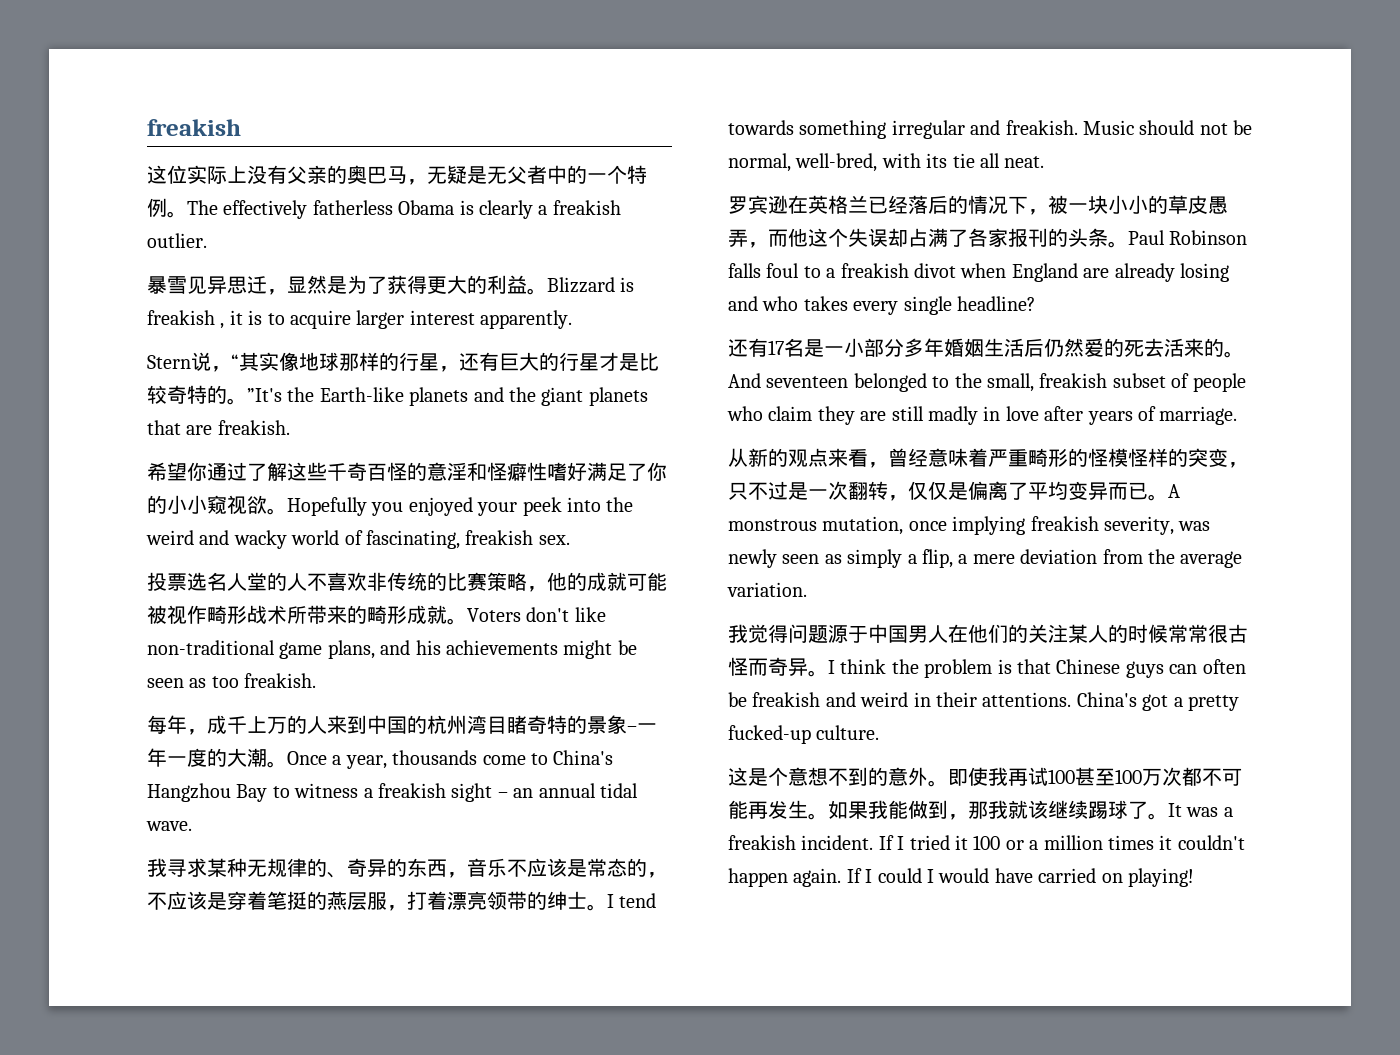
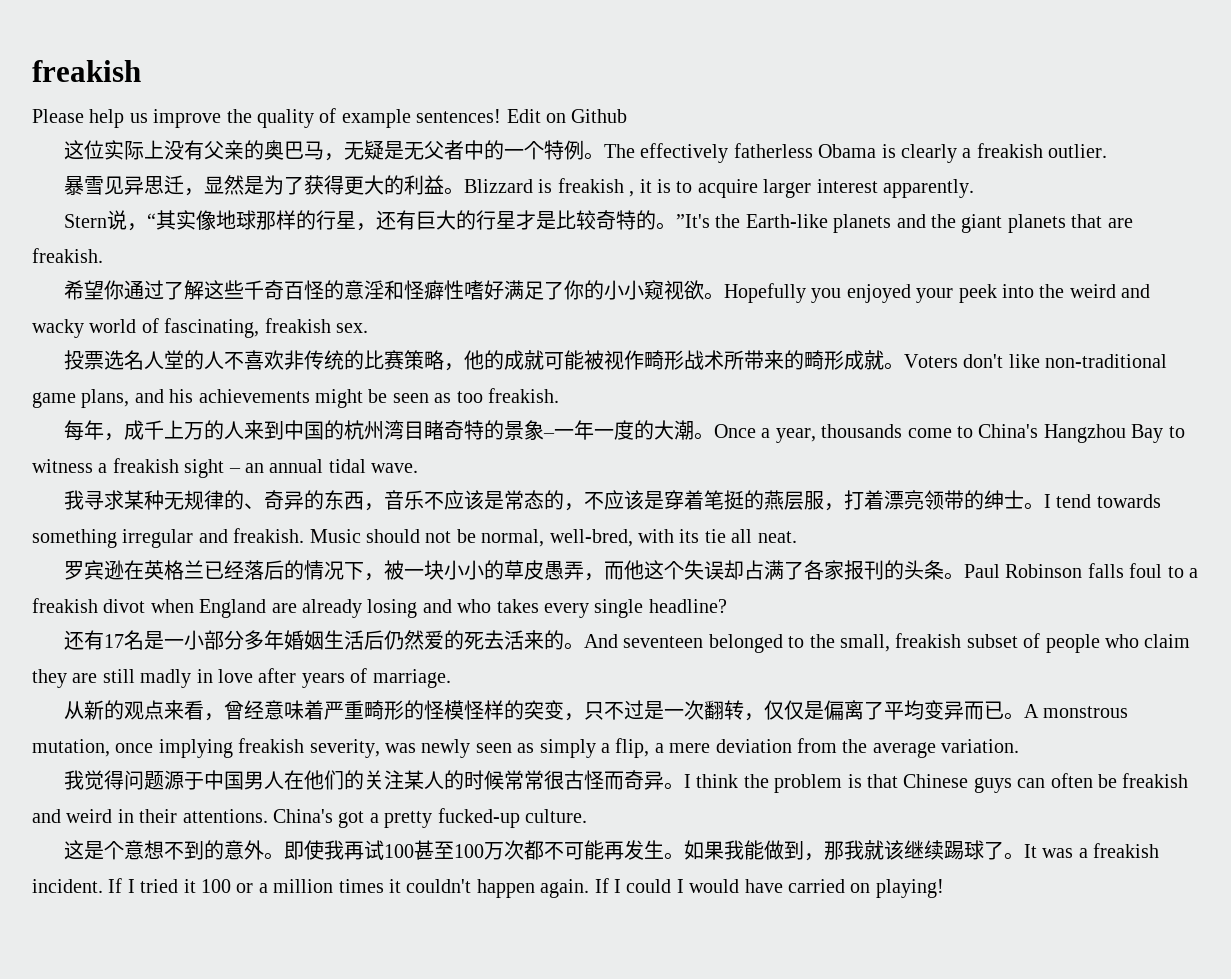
[147,119,241,136] freakish -> [32,60,141,82] [32,108,628,128] freakish // Please help us improve the quality of example sentences! Edit on Github

